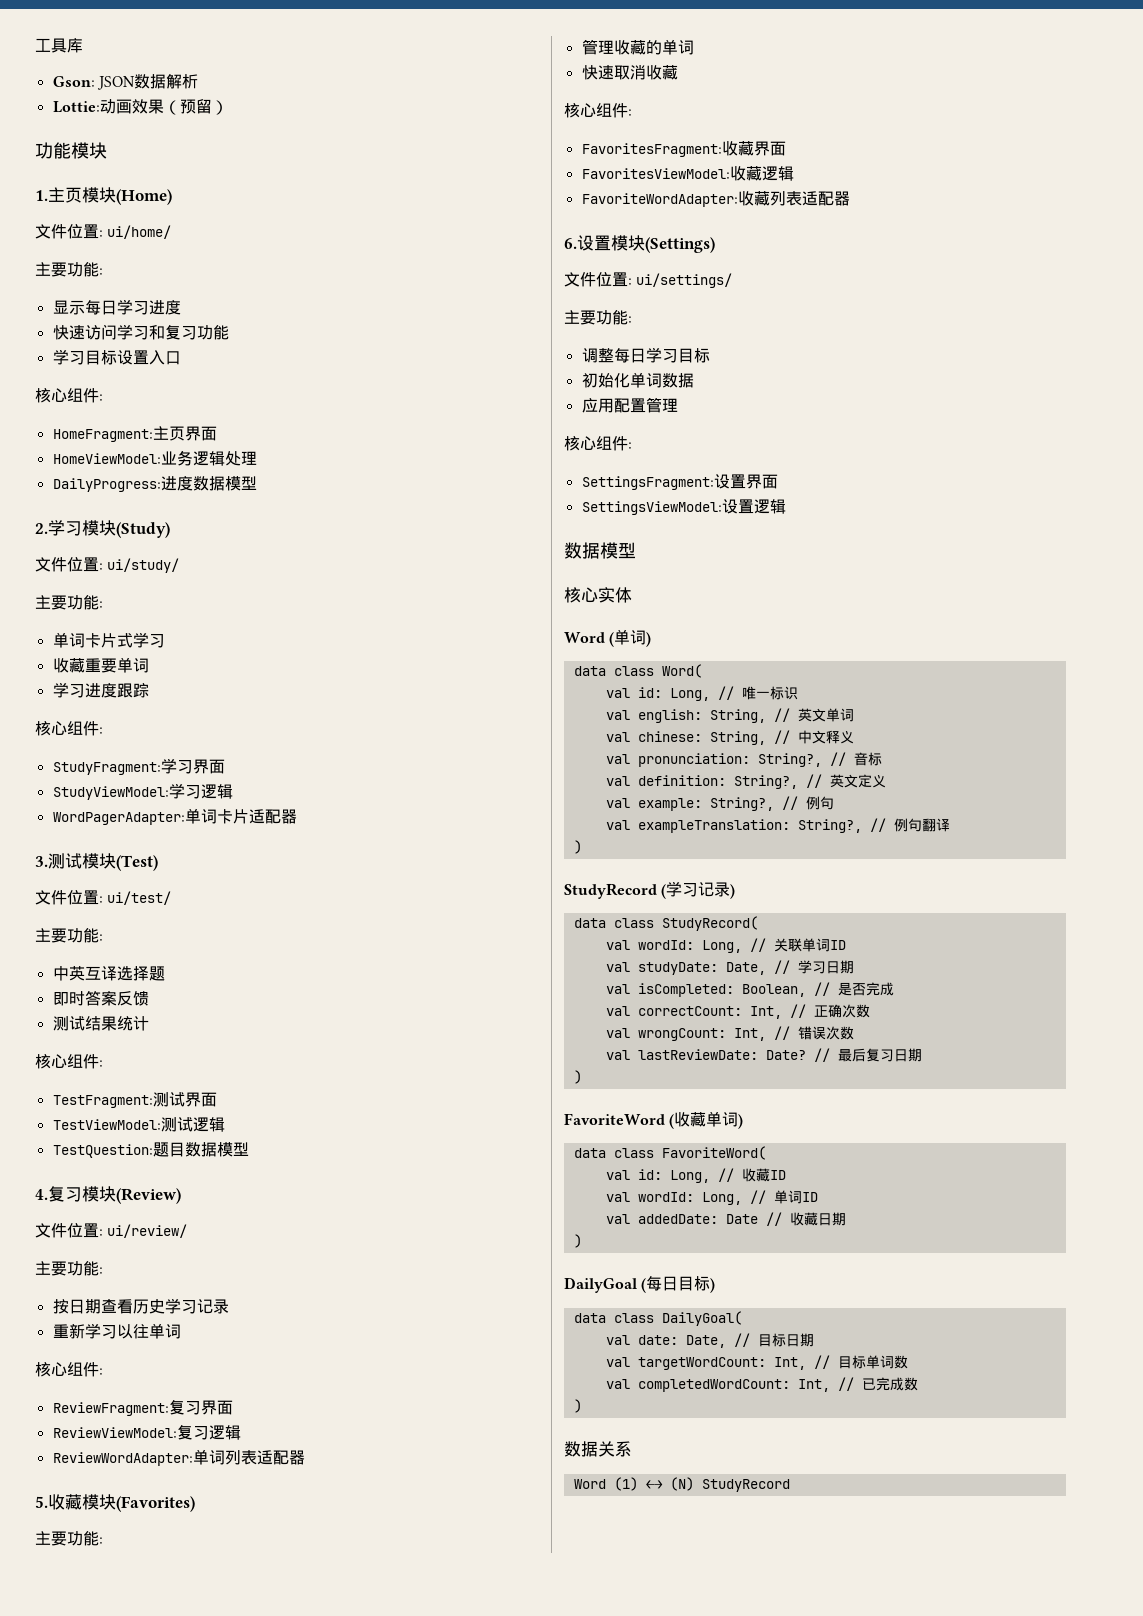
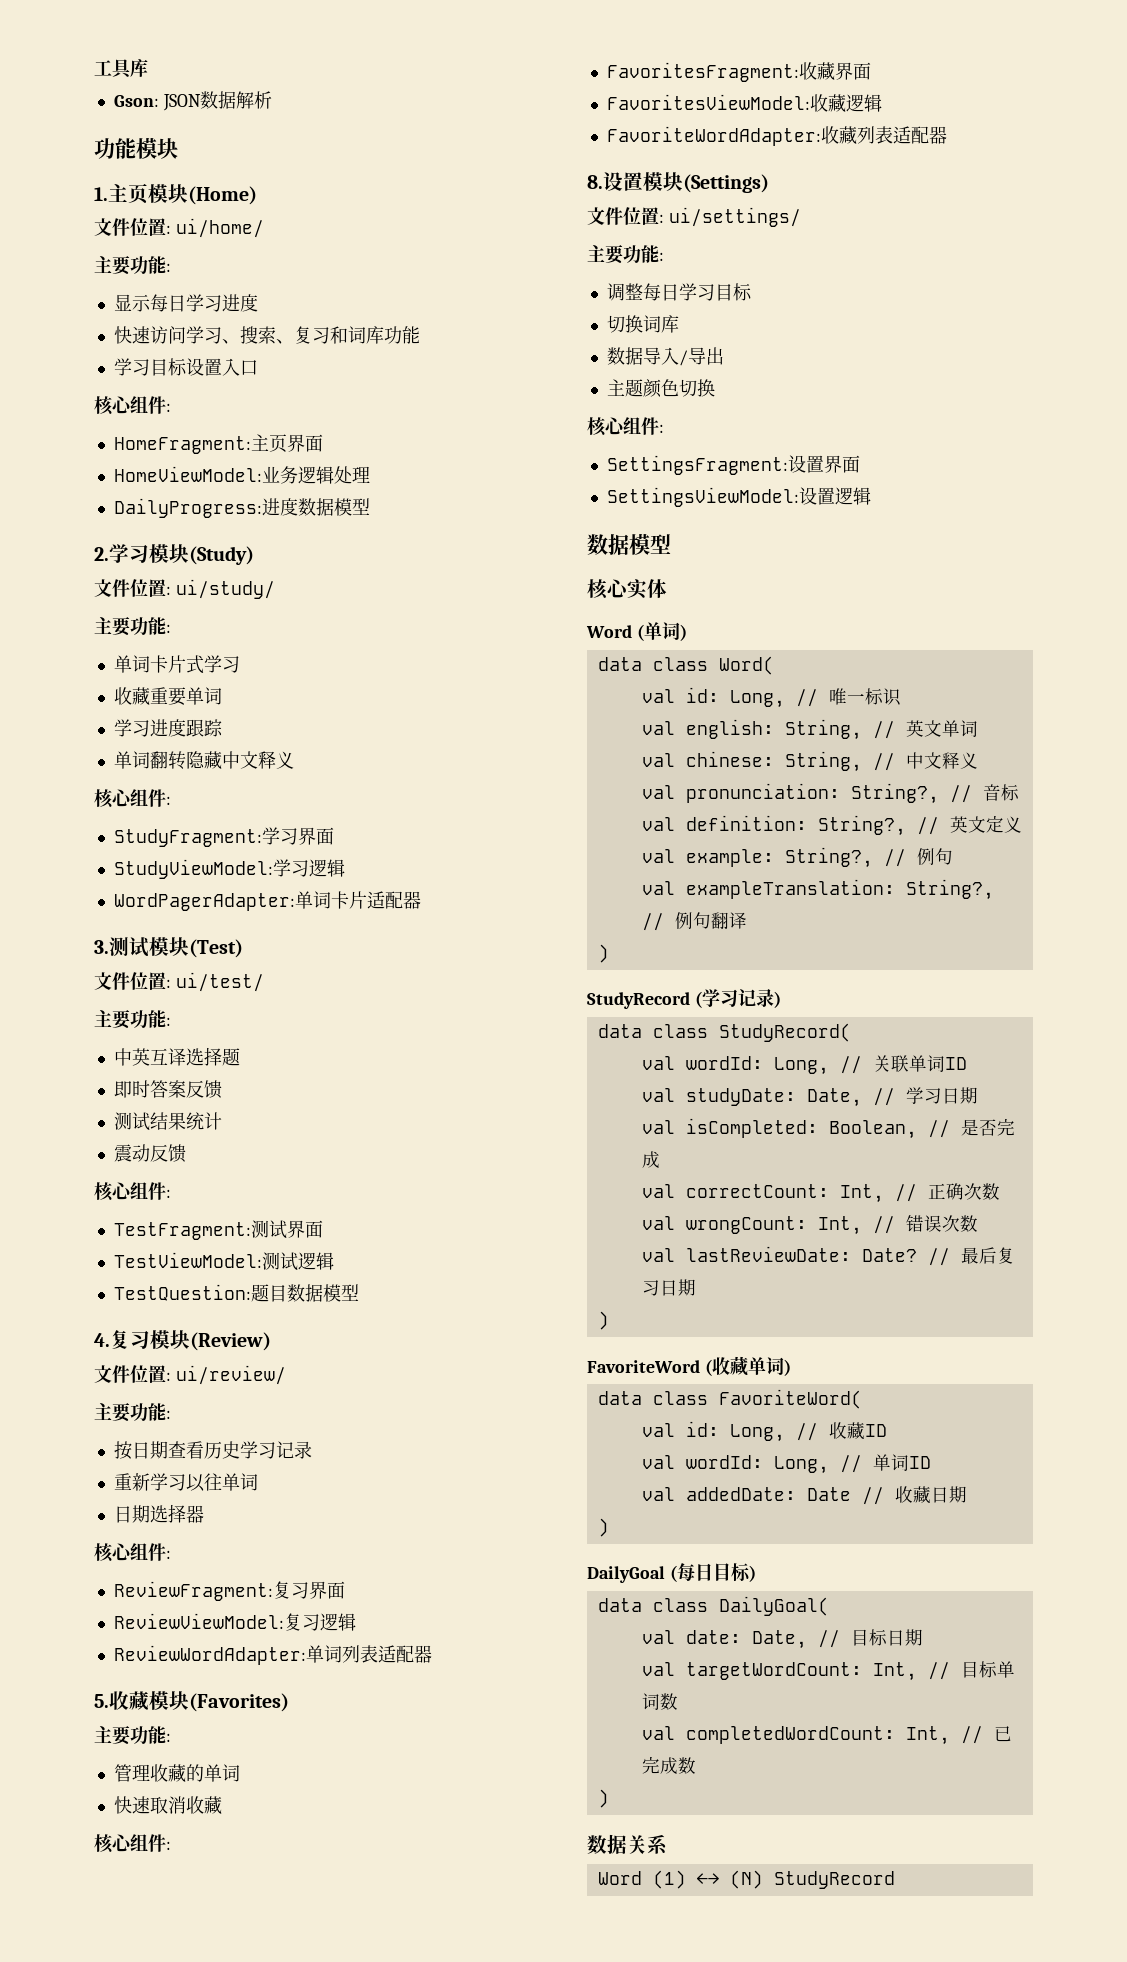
[52,99,228,115] // Lottie:动画效果（预留） -> (272, 100) none
[148,325,197,340] 和复习 -> [221,326,384,344] 、搜索、复习和词库
(149, 690) none -> [113,751,294,770] // 单词翻转隐藏中文释义
(149, 1023) none -> [113,1144,186,1163] // 震动反馈
(181, 1331) none -> [113,1504,204,1523] // 日期选择器
[564,238,577,249] 6. -> [587,175,603,189] 8.
[581,372,694,388] [581,397,678,413] 初始化单词数据 // 应用配置管理 -> [606,315,679,333] [606,347,724,366] [606,379,715,398] 切换词库 // 数据导入/导出 // 主题颜色切换

